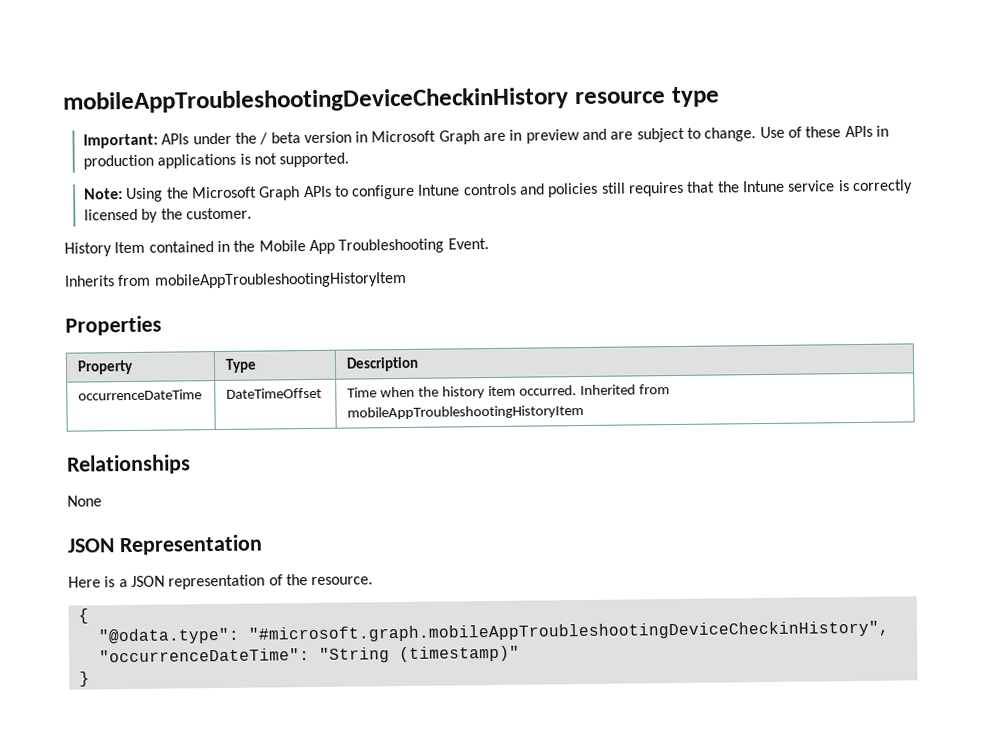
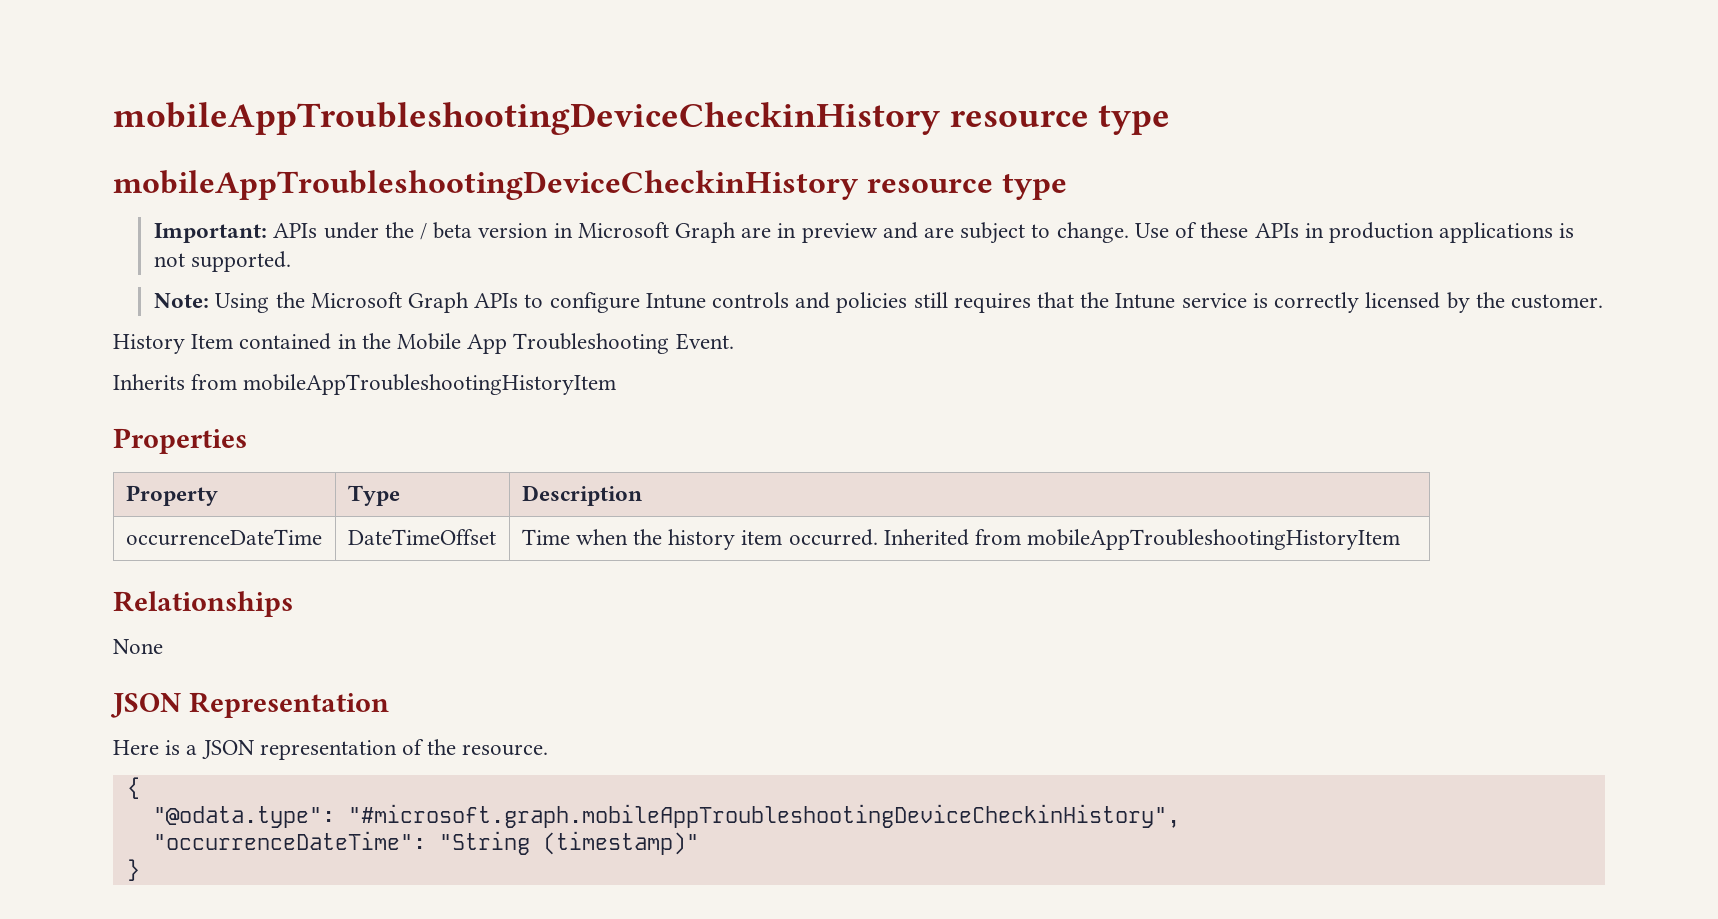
[62,86,720,114] mobileAppTroubleshootingDeviceCheckinHistory resource type -> [113,102,1171,135] [113,170,1067,200] mobileAppTroubleshootingDeviceCheckinHistory resource type // mobileAppTroubleshootingDeviceCheckinHistory resource type

